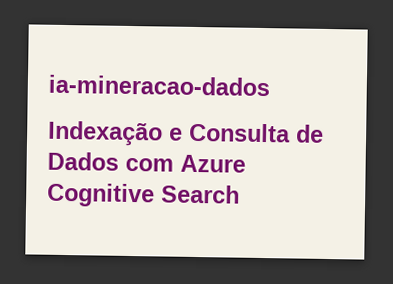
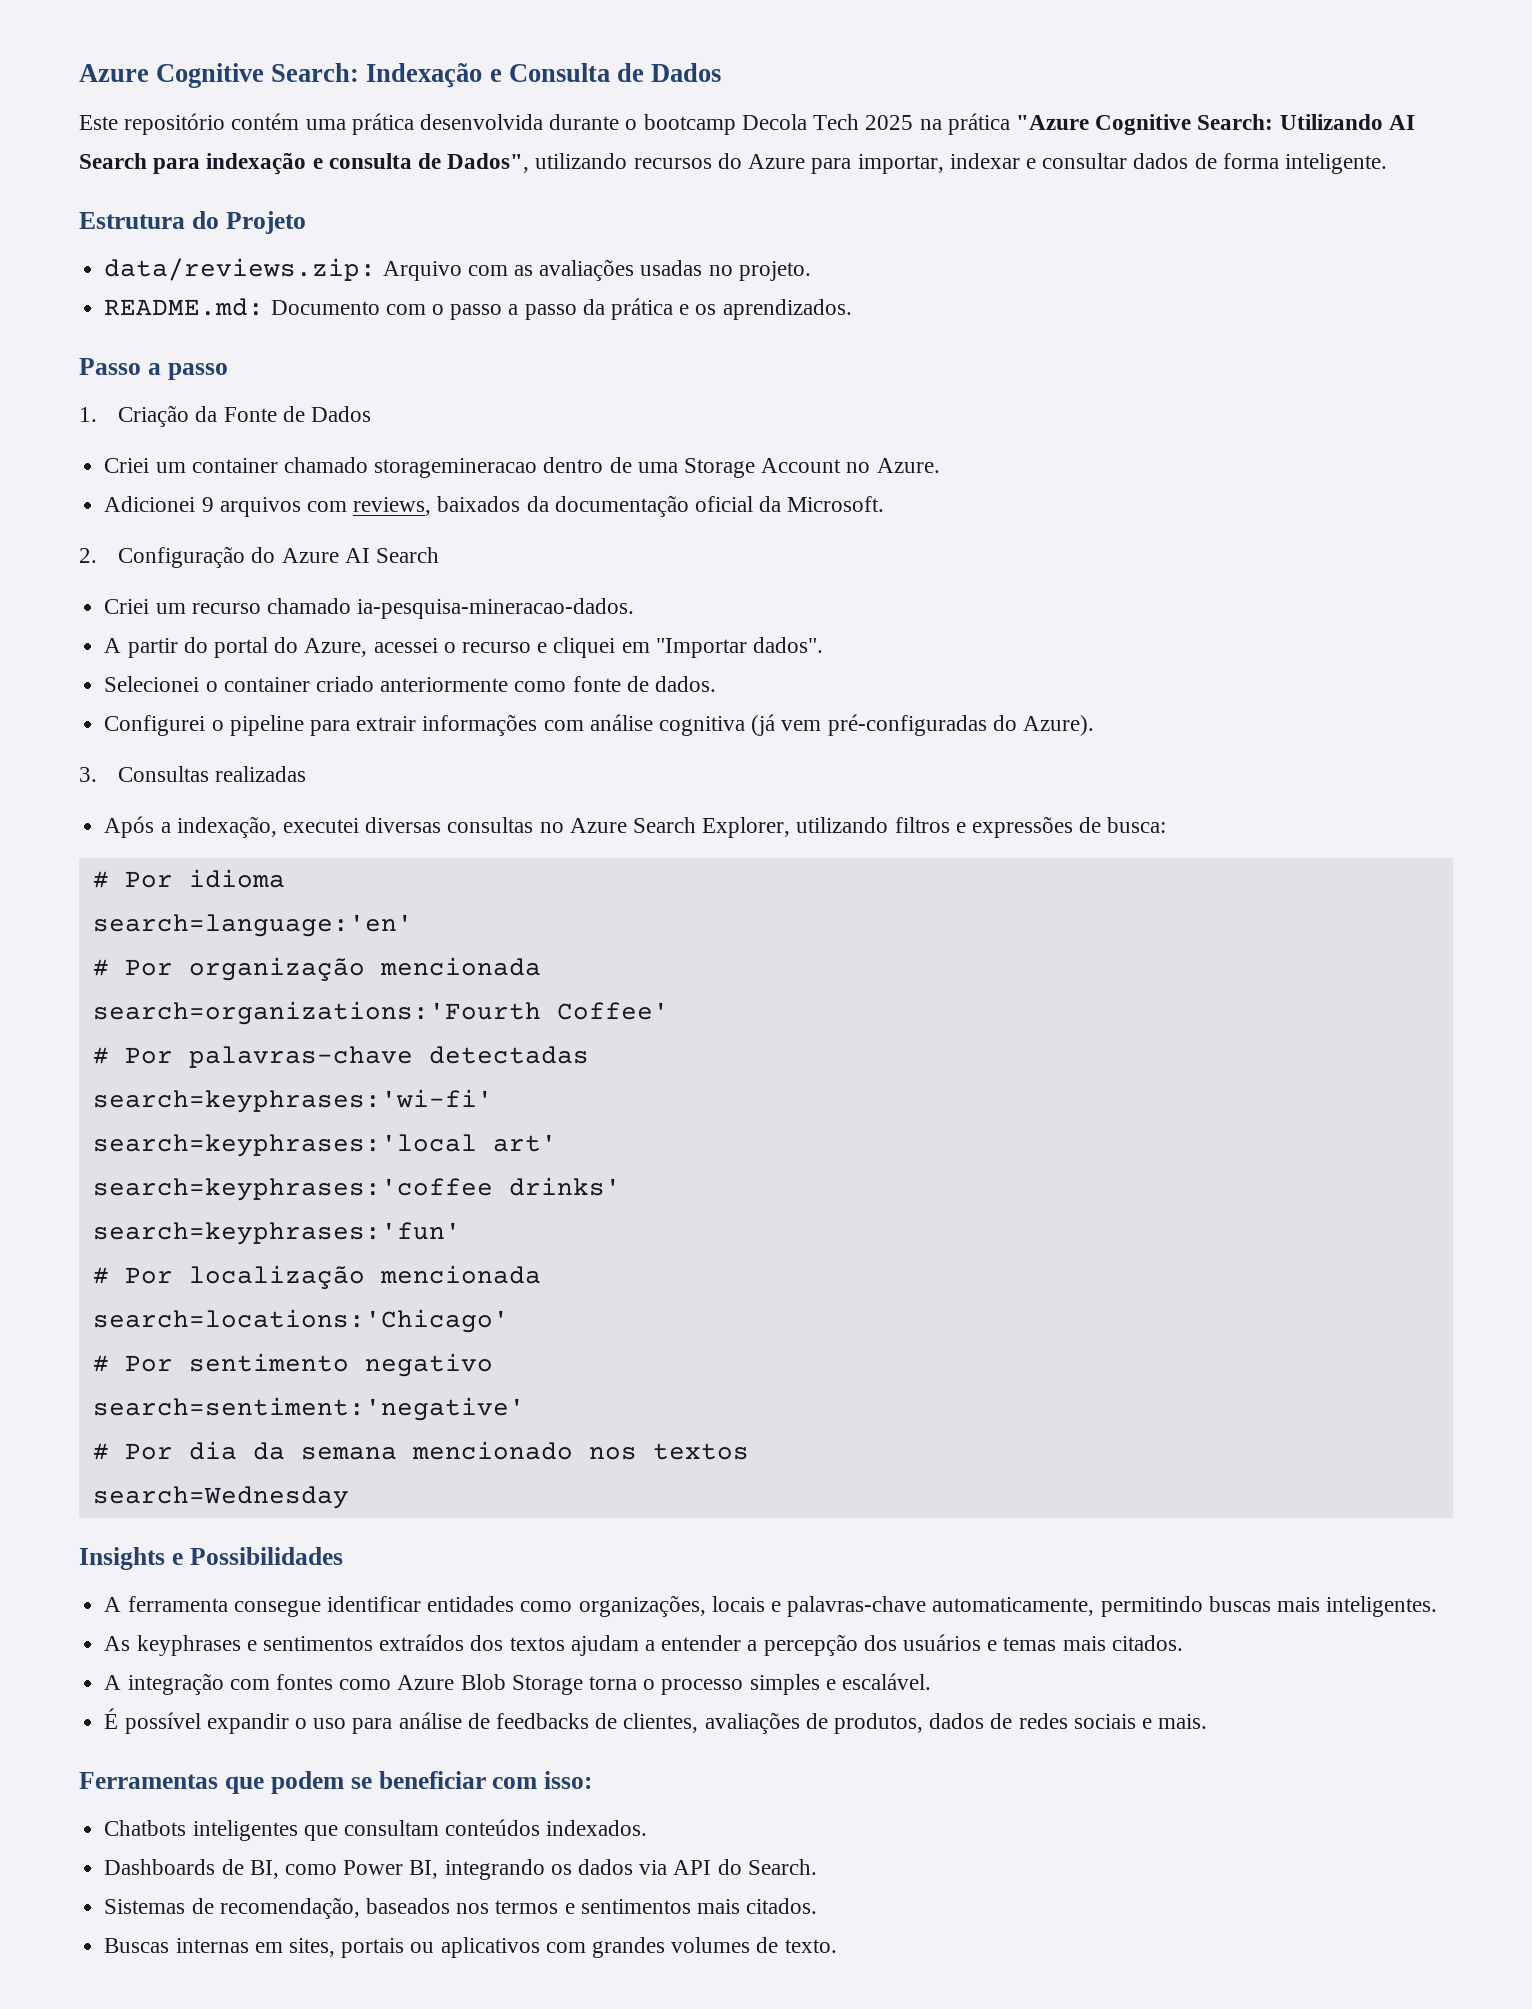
[48,74,270,97] ia-mineracao-dados // -> [79,63,360,88] Azure Cognitive Search:
[125,154,246,173] [47,182,240,208] com Azure Cognitive Search -> [79,113,1415,135] [79,153,1387,175] [79,211,306,234] [104,258,811,281] [104,298,852,320] [79,358,228,380] [79,405,372,427] [104,457,940,478] [104,495,885,517] [79,546,440,568] [104,598,635,619] [104,637,824,658] [104,676,716,692] [104,714,1095,736] [79,766,307,782] [104,816,1167,838] [92,869,285,888] [92,914,413,937] [92,957,541,981] [92,1001,669,1025] [92,1046,589,1068] [92,1089,493,1113] [92,1134,557,1157] [92,1177,621,1201] [92,1222,461,1245] [92,1265,541,1289] [92,1309,509,1333] [92,1353,493,1377] [92,1397,525,1421] [92,1441,749,1460] [92,1486,349,1509] [79,1547,343,1570] [104,1595,1438,1617] [104,1634,1183,1656] [104,1673,932,1695] [104,1708,1208,1734] [79,1771,593,1794] [104,1819,648,1841] [104,1859,817,1880] [104,1897,818,1919] [104,1937,837,1958] // Este repositório contém uma prática desenvolvida durante o bootcamp Decola Tech 2025 na prática "Azure Cognitive Search: Utilizando AI Search para indexação e consulta de Dados", utilizando recursos do Azure para importar, indexar e consultar dados de forma inteligente. // Estrutura do Projeto // data/reviews.zip: Arquivo com as avaliações usadas no projeto. // README.md: Documento com o passo a passo da prática e os aprendizados. // Passo a passo // 1. Criação da Fonte de Dados // Criei um container chamado storagemineracao dentro de uma Storage Account no Azure. // Adicionei 9 arquivos com reviews, baixados da documentação oficial da Microsoft. // 2. Configuração do Azure AI Search // Criei um recurso chamado ia-pesquisa-mineracao-dados. // A partir do portal do Azure, acessei o recurso e cliquei em "Importar dados". // Selecionei o container criado anteriormente como fonte de dados. // Configurei o pipeline para extrair informações com análise cognitiva (já vem pré-configuradas do Azure). // 3. Consultas realizadas // Após a indexação, executei diversas consultas no Azure Search Explorer, utilizando filtros e expressões de busca: // # Por idioma // search=language:'en' // # Por organização mencionada // search=organizations:'Fourth Coffee' // # Por palavras-chave detectadas // search=keyphrases:'wi-fi' // search=keyphrases:'local art' // search=keyphrases:'coffee drinks' // search=keyphrases:'fun' // # Por localização mencionada // search=locations:'Chicago' // # Por sentimento negativo // search=sentiment:'negative' // # Por dia da semana mencionado nos textos // search=Wednesday // Insights e Possibilidades // A ferramenta consegue identificar entidades como organizações, locais e palavras-chave automaticamente, permitindo buscas mais inteligentes. // As keyphrases e sentimentos extraídos dos textos ajudam a entender a percepção dos usuários e temas mais citados. // A integração com fontes como Azure Blob Storage torna o processo simples e escalável. // É possível expandir o uso para análise de feedbacks de clientes, avaliações de produtos, dados de redes sociais e mais. // Ferramentas que podem se beneficiar com isso: // Chatbots inteligentes que consultam conteúdos indexados. // Dashboards de BI, como Power BI, integrando os dados via API do Search. // Sistemas de recomendação, baseados nos termos e sentimentos mais citados. // Buscas internas em sites, portais ou aplicativos com grandes volumes de texto.

